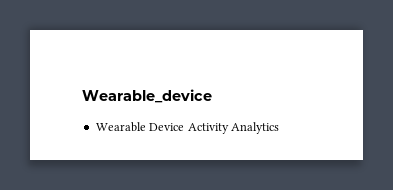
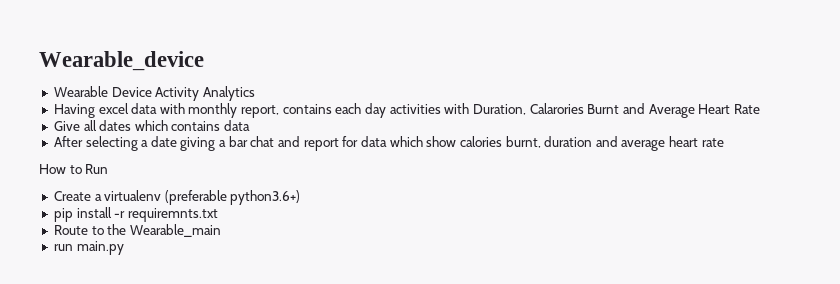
(279, 128) none -> [53,103,760,118] [53,120,251,131] [53,136,724,151] [39,164,109,174] [53,190,301,205] [53,207,218,222] [53,224,221,237] [53,241,124,255] // Having excel data with monthly report, contains each day activities with Duration, Calarories Burnt and Average Heart Rate // Give all dates which contains data // After selecting a date giving a bar chat and report for data which show calories burnt, duration and average heart rate // How to Run // Create a virtualenv (preferable python3.6+) // pip install -r requiremnts.txt // Route to the Wearable_main // run main.py

